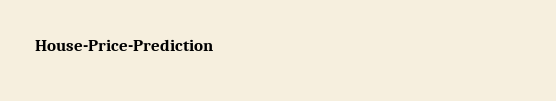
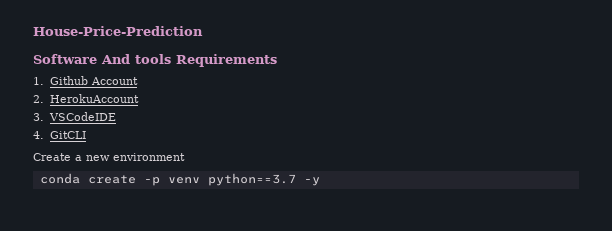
(213, 45) none -> [33,54,277,67] [33,76,139,85] [33,94,140,103] [33,112,117,121] [33,131,87,139] [33,153,185,161] [39,173,320,186] // Software And tools Requirements // 1. Github Account // 2. HerokuAccount // 3. VSCodeIDE // 4. GitCLI // Create a new environment // conda create -p venv python==3.7 -y

